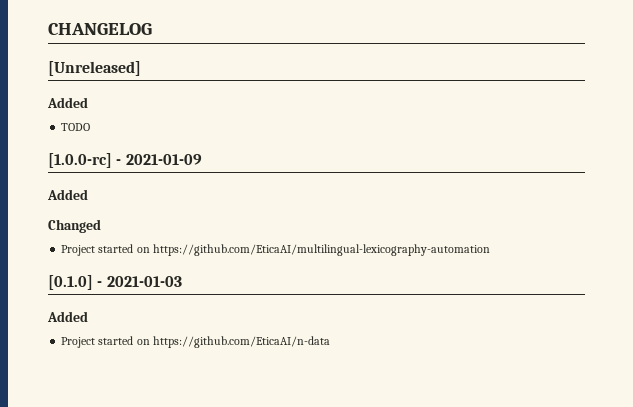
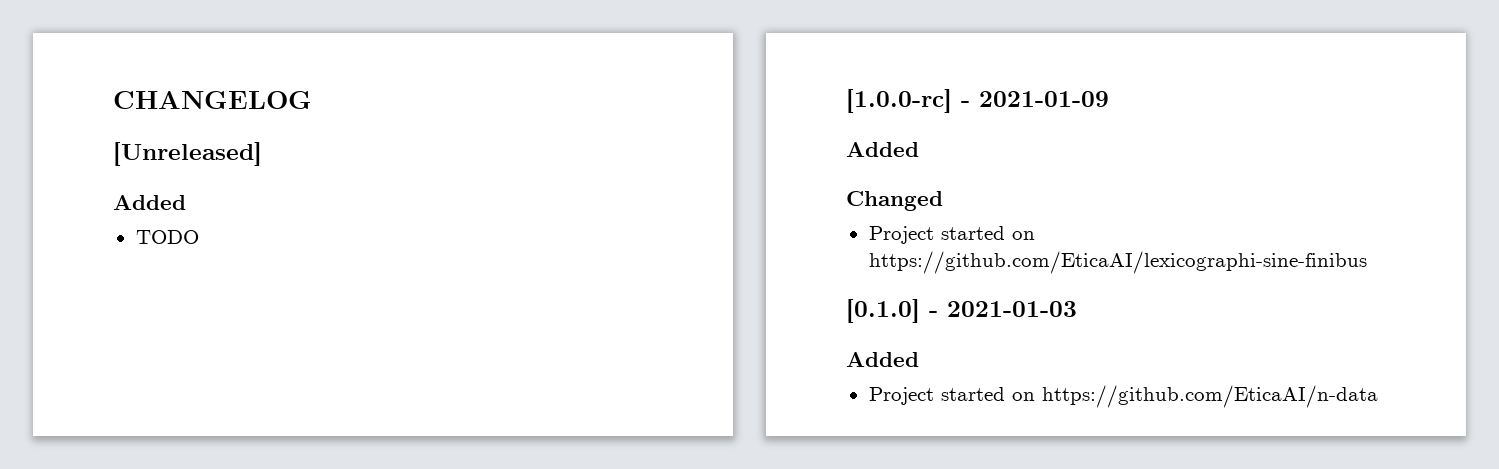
[152,244,490,256] https://github.com/EticaAI/multilingual-lexicography-automation -> [868,251,1367,274] https://github.com/EticaAI/lexicographi-sine-finibus

